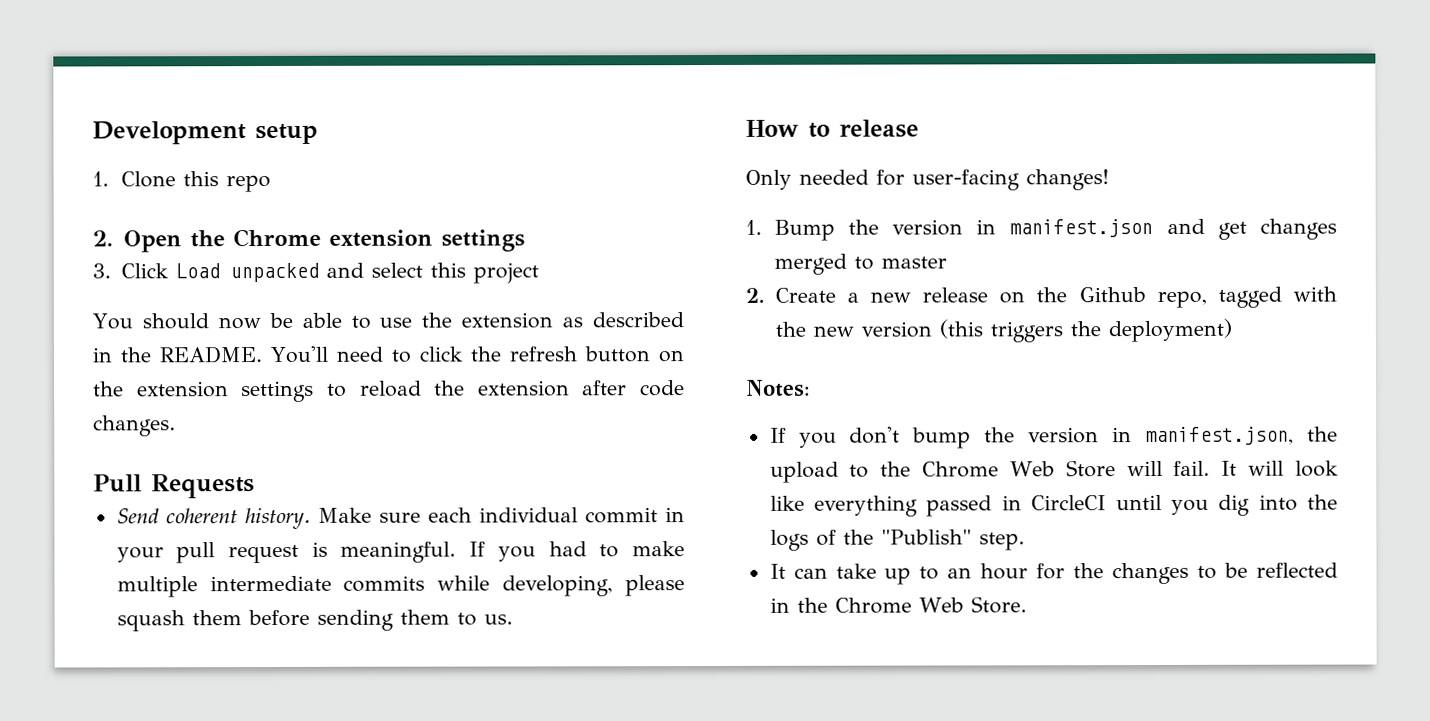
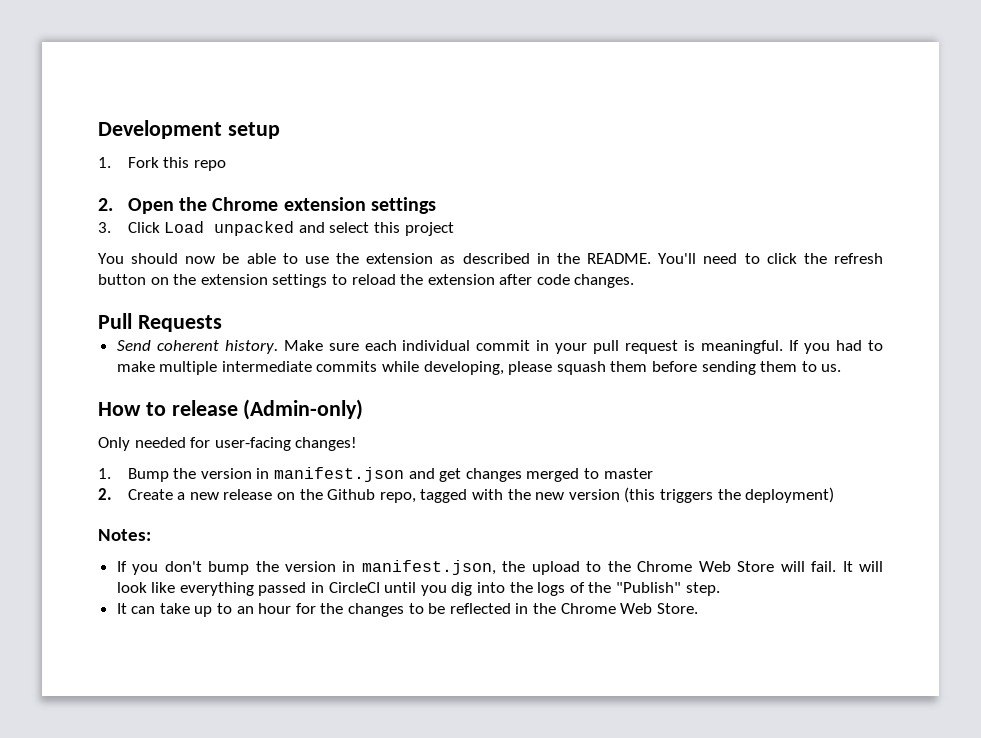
[120,171,176,188] Clone -> [127,157,159,168] Fork
(919, 128) none -> [243,399,364,420] (Admin-only)

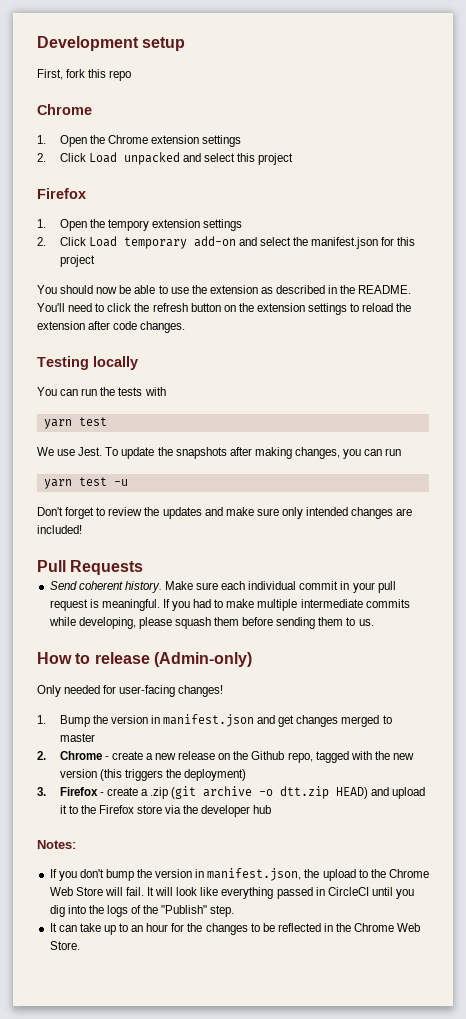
[98,157,159,168] 1. Fork -> [37,69,86,80] First, fork
[98,198,113,211] 2. -> [37,104,92,115] [37,135,46,144] Chrome // 1.
[98,222,111,233] 3. -> [37,153,46,162] 2.
(454, 229) none -> [37,188,86,199] [37,219,243,231] [37,236,416,249] [59,255,95,267] // Firefox // 1. Open the tempory extension settings // 2. Click Load temporary add-on and select the manifest.json for this project
(635, 281) none -> [37,356,138,370] [37,387,166,396] [43,417,107,429] [37,447,402,459] [43,477,128,489] [37,507,413,519] [37,525,82,534] // Testing locally // You can run the tests with // yarn test // We use Jest. To update the snapshots after making changes, you can run // yarn test -u // Don't forget to review the updates and make sure only intended changes are included!
[127,489,173,500] Create -> [59,751,143,760] Chrome - create
(835, 495) none -> [37,786,426,799] [59,805,272,817] // 3. Firefox - create a .zip (git archive -o dtt.zip HEAD) and upload it to the Firefox store via the developer hub

